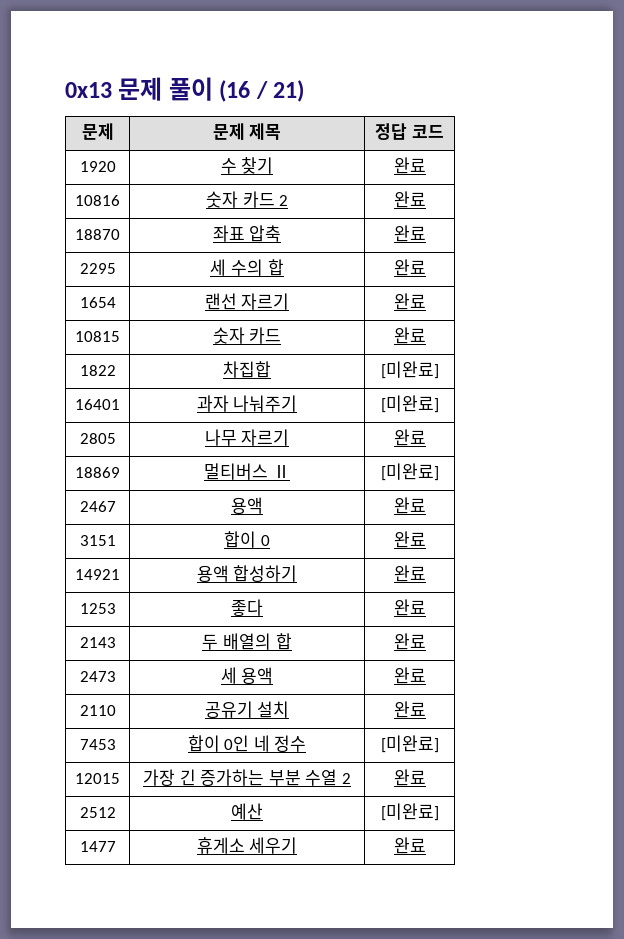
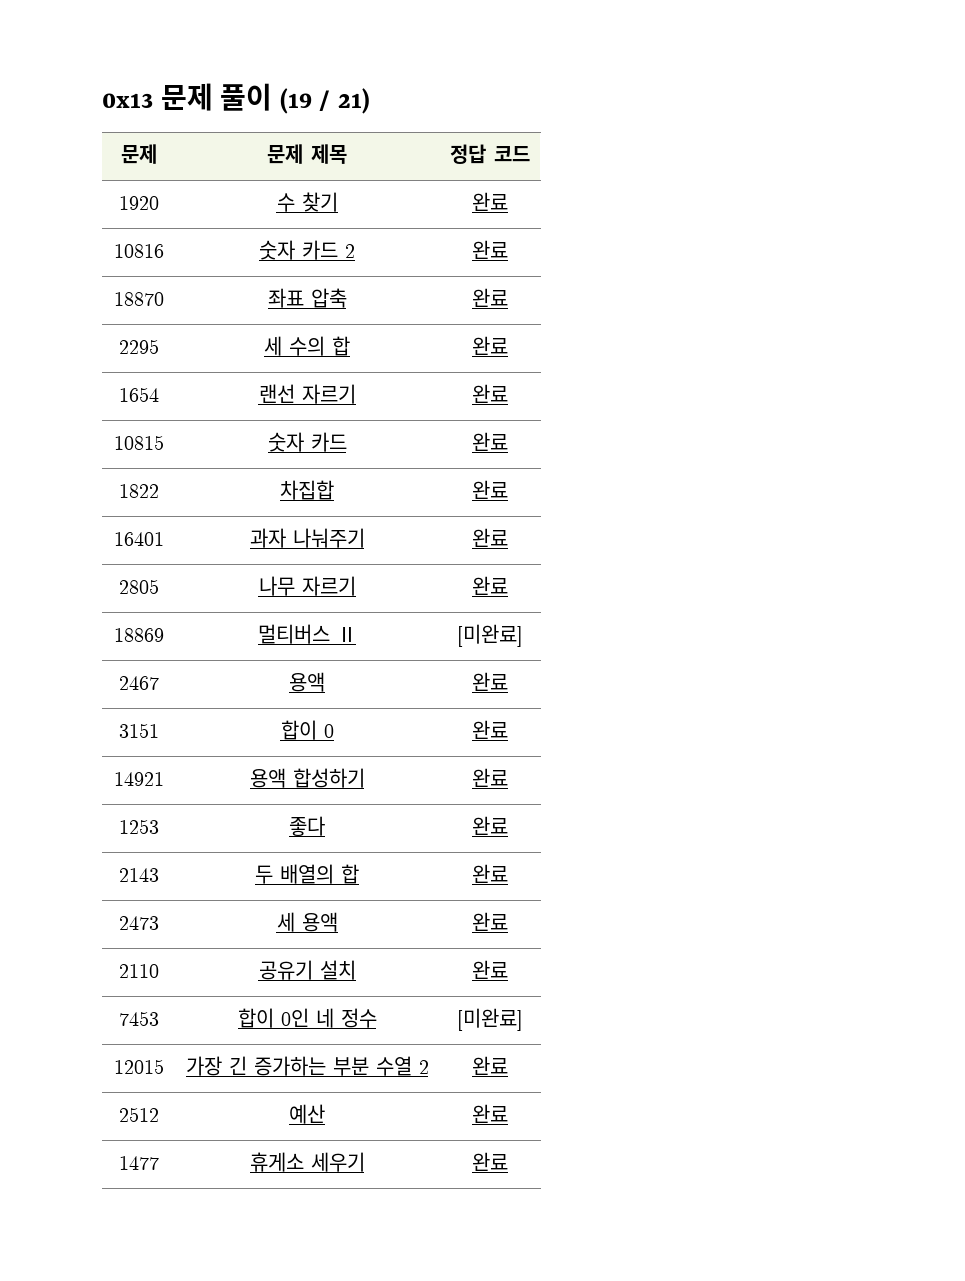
[219,80,251,102] (16 -> [279,88,312,114] (19
[380,361,439,379] [미완료] -> [472,480,508,499] 완료
[380,395,439,413] [미완료] -> [472,528,508,547] 완료
[380,803,439,821] [미완료] -> [472,1104,508,1123] 완료

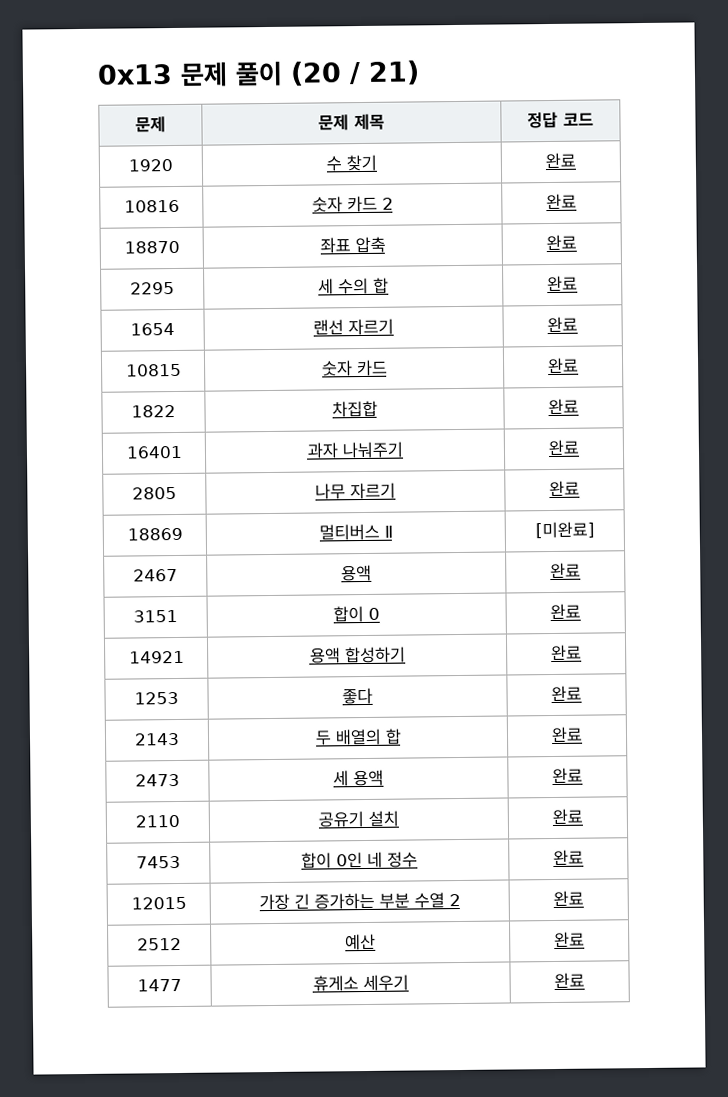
[279,88,312,114] (19 -> [290,61,342,86] (20
[457,1008,523,1031] [미완료] -> [553,849,584,867] 완료

